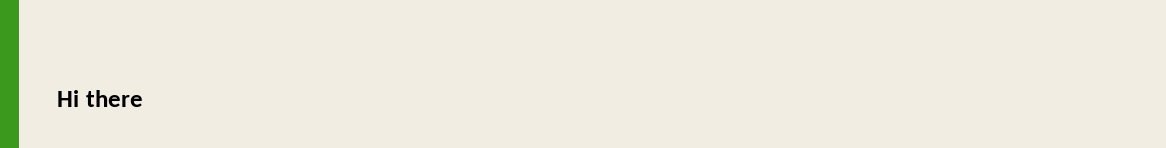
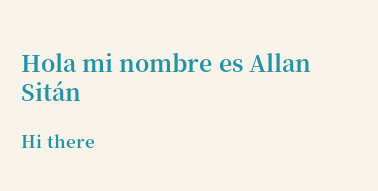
(57, 98) none -> [21,52,311,72] [21,81,81,101] Hola mi nombre es Allan Sitán //

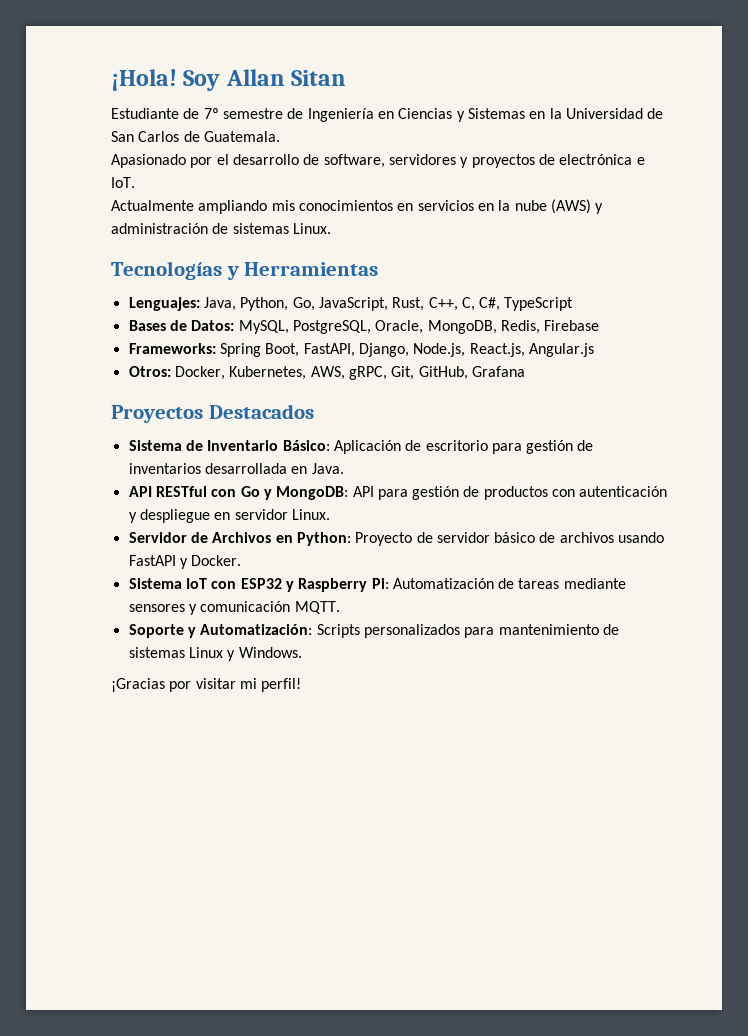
[21,52,311,72] [21,81,81,101] [21,134,95,148] Hola mi nombre es Allan Sitán // Hi there -> [111,69,347,91] [111,108,664,122] [111,131,280,142] [111,154,645,168] [111,177,135,188] [111,199,604,214] [111,223,331,234] [111,261,379,280] [128,297,574,311] [128,320,600,334] [128,343,594,357] [128,366,525,380] [111,404,314,423] [128,440,594,454] [128,463,344,474] [128,486,668,500] [128,509,330,523] [128,532,665,546] [128,555,242,569] [128,578,626,592] [128,601,340,615] [128,624,619,638] [128,647,302,661] [111,678,302,692] ¡Hola! Soy Allan Sitan // Estudiante de 7º semestre de Ingeniería en Ciencias y Sistemas en la Universidad de San Carlos de Guatemala. // Apasionado por el desarrollo de software, servidores y proyectos de electrónica e IoT. // Actualmente ampliando mis conocimientos en servicios en la nube (AWS) y administración de sistemas Linux. // Tecnologías y Herramientas // Lenguajes: Java, Python, Go, JavaScript, Rust, C++, C, C#, TypeScript // Bases de Datos: MySQL, PostgreSQL, Oracle, MongoDB, Redis, Firebase // Frameworks: Spring Boot, FastAPI, Django, Node.js, React.js, Angular.js // Otros: Docker, Kubernetes, AWS, gRPC, Git, GitHub, Grafana // Proyectos Destacados // Sistema de Inventario Básico: Aplicación de escritorio para gestión de inventarios desarrollada en Java. // API RESTful con Go y MongoDB: API para gestión de productos con autenticación y despliegue en servidor Linux. // Servidor de Archivos en Python: Proyecto de servidor básico de archivos usando FastAPI y Docker. // Sistema IoT con ESP32 y Raspberry Pi: Automatización de tareas mediante sensores y comunicación MQTT. // Soporte y Automatización: Scripts personalizados para mantenimiento de sistemas Linux y Windows. // ¡Gracias por visitar mi perfil!

